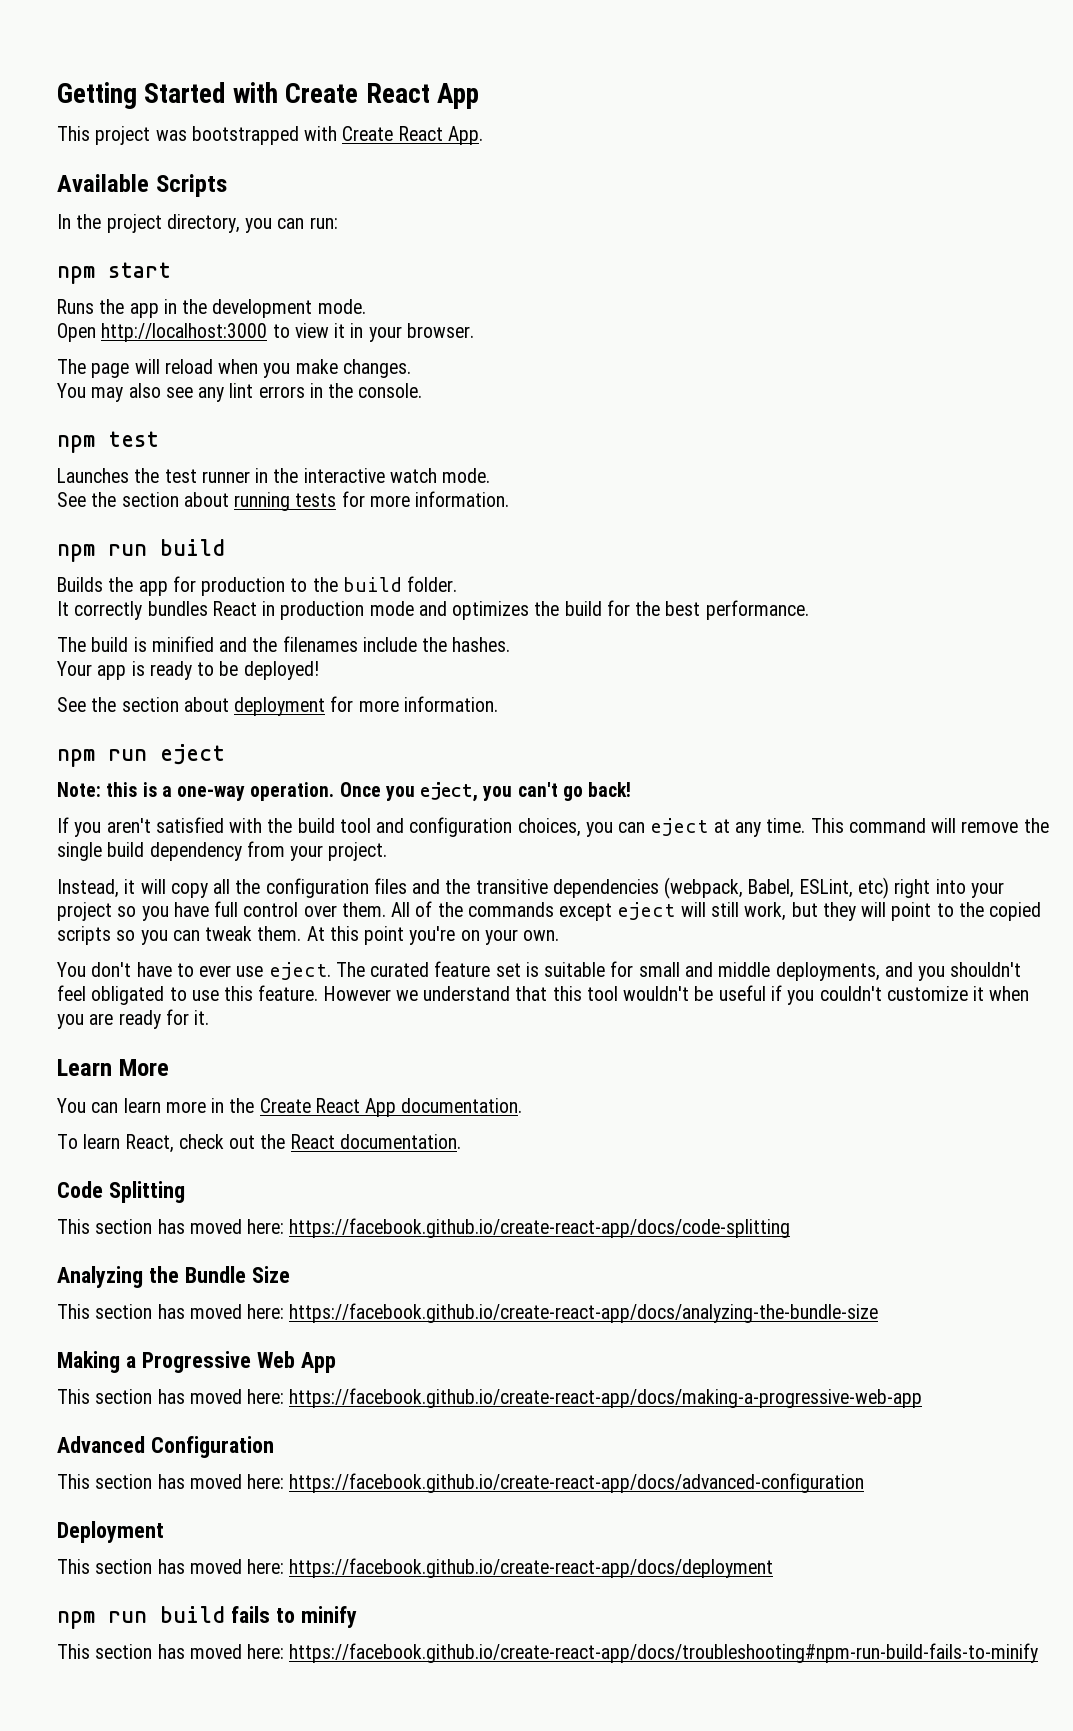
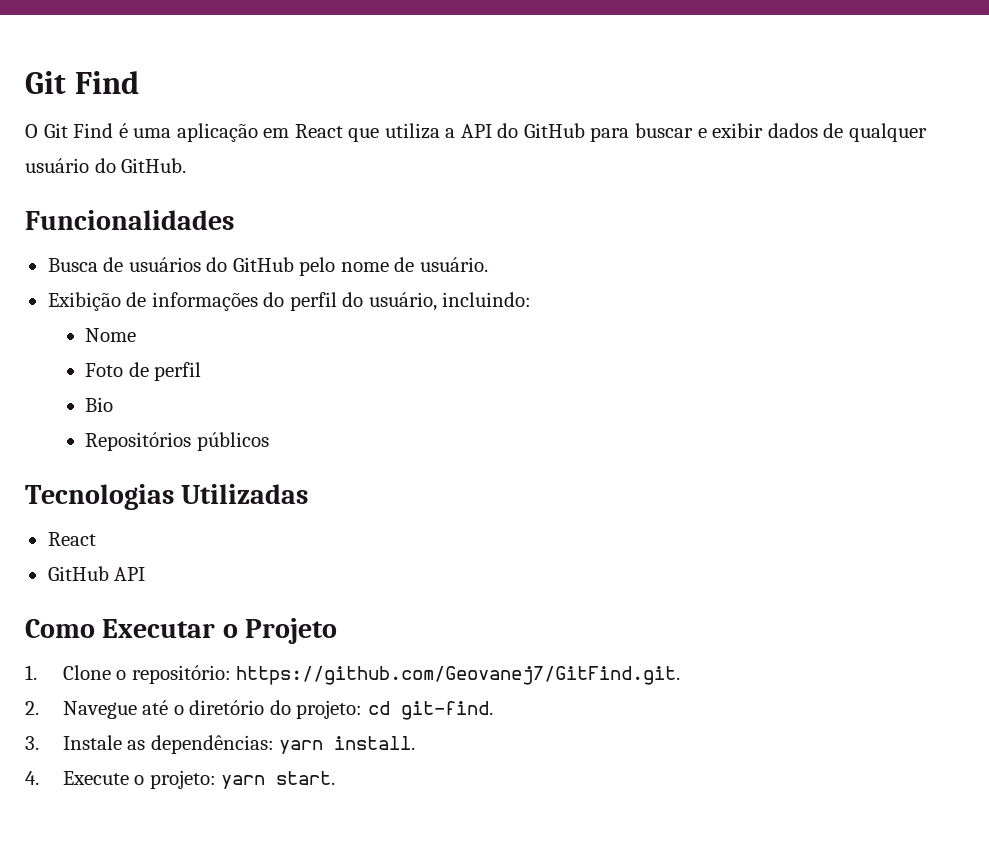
[57,82,480,109] [57,126,483,145] [57,174,227,197] [57,214,338,233] [57,262,171,284] [57,299,366,318] [57,323,474,342] [57,359,411,378] [57,383,423,402] [57,431,159,453] [57,468,491,483] [57,491,510,511] [57,539,225,562] [57,576,458,596] [57,600,809,620] [57,636,511,652] [57,661,319,680] [57,696,498,716] [57,744,225,767] [57,782,632,802] [57,817,1049,837] [57,841,388,861] [57,877,1004,899] [57,901,1042,921] [57,926,560,945] [57,961,1022,981] [57,985,1030,1005] [57,1009,210,1029] [57,1059,169,1076] [57,1098,523,1117] [57,1134,461,1153] [57,1181,185,1203] [57,1218,791,1238] [57,1266,290,1288] [57,1303,879,1323] [57,1351,336,1373] [57,1388,923,1408] [57,1436,274,1458] [57,1473,865,1493] [57,1521,164,1543] [57,1558,774,1578] [57,1606,357,1629] [57,1643,1039,1663] Getting Started with Create React App // This project was bootstrapped with Create React App. // Available Scripts // In the project directory, you can run: // npm start // Runs the app in the development mode. // Open http://localhost:3000 to view it in your browser. // The page will reload when you make changes. // You may also see any lint errors in the console. // npm test // Launches the test runner in the interactive watch mode. // See the section about running tests for more information. // npm run build // Builds the app for production to the build folder. // It correctly bundles React in production mode and optimizes the build for the best performance. // The build is minified and the filenames include the hashes. // Your app is ready to be deployed! // See the section about deployment for more information. // npm run eject // Note: this is a one-way operation. Once you eject, you can't go back! // If you aren't satisfied with the build tool and configuration choices, you can eject at any time. This command will remove the single build dependency from your project. // Instead, it will copy all the configuration files and the transitive dependencies (webpack, Babel, ESLint, etc) right into your project so you have full control over them. All of the commands except eject will still work, but they will point to the copied scripts so you can tweak them. At this point you're on your own. // You don't have to ever use eject. The curated feature set is suitable for small and middle deployments, and you shouldn't feel obligated to use this feature. However we understand that this tool wouldn't be useful if you couldn't customize it when you are ready for it. // Learn More // You can learn more in the Create React App documentation. // To learn React, check out the React documentation. // Code Splitting // This section has moved here: https://facebook.github.io/create-react-app/docs/code-splitting // Analyzing the Bundle Size // This section has moved here: https://facebook.github.io/create-react-app/docs/analyzing-the-bundle-size // Making a Progressive Web App // This section has moved here: https://facebook.github.io/create-react-app/docs/making-a-progressive-web-app // Advanced Configuration // This section has moved here: https://facebook.github.io/create-react-app/docs/advanced-configuration // Deployment // This section has moved here: https://facebook.github.io/create-react-app/docs/deployment // npm run build fails to minify // This section has moved here: https://facebook.github.io/create-react-app/docs/troubleshooting#npm-run-build-fails-to-minify -> [25,71,139,94] [25,123,927,142] [25,158,187,173] [25,210,234,230] [47,257,488,276] [47,292,532,311] [85,328,137,342] [85,362,202,381] [85,397,114,412] [85,432,269,451] [25,484,309,510] [47,532,96,546] [47,566,146,581] [25,618,338,644] [25,665,681,685] [25,700,493,720] [25,735,416,754] [25,770,336,789] Git Find // O Git Find é uma aplicação em React que utiliza a API do GitHub para buscar e exibir dados de qualquer usuário do GitHub. // Funcionalidades // Busca de usuários do GitHub pelo nome de usuário. // Exibição de informações do perfil do usuário, incluindo: // Nome // Foto de perfil // Bio // Repositórios públicos // Tecnologias Utilizadas // React // GitHub API // Como Executar o Projeto // 1. Clone o repositório: https://github.com/Geovanej7/GitFind.git. // 2. Navegue até o diretório do projeto: cd git-find. // 3. Instale as dependências: yarn install. // 4. Execute o projeto: yarn start.

